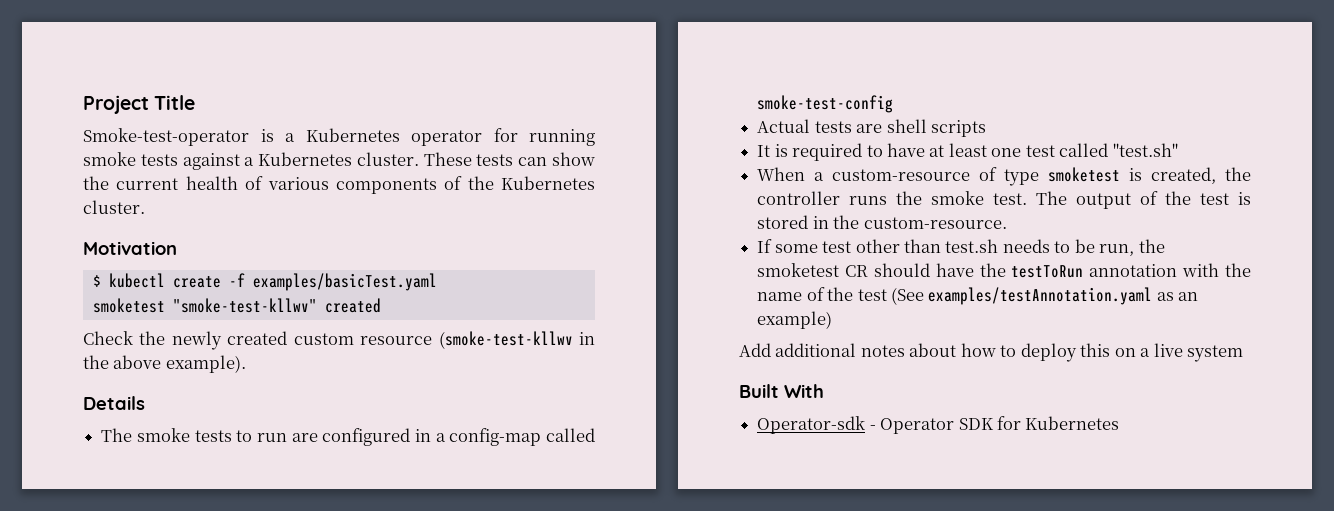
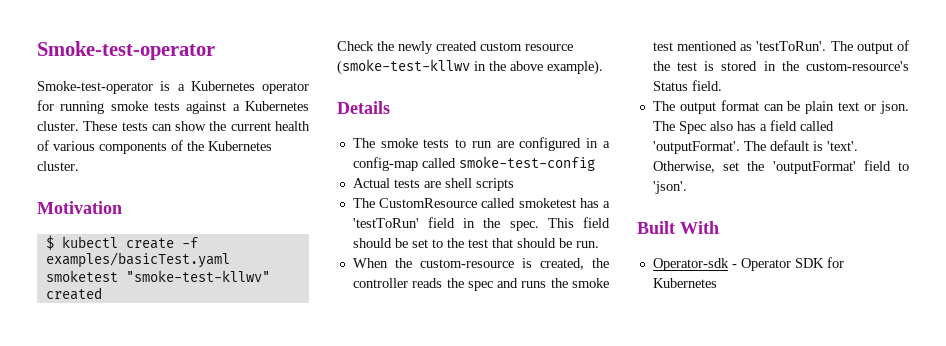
[83,95,196,114] Project Title -> [37,41,215,60] Smoke-test-operator
[757,143,1178,161] [757,167,1251,186] [757,191,1028,205] It is required to have at least one test called "test.sh" // When a custom-resource of type smoketest is created, the controller runs the smoke test. -> [352,198,610,208] [352,217,610,231] [352,238,599,248] [352,258,609,270] [352,278,609,291] [652,41,827,51] The CustomResource called smoketest has a 'testToRun' field in the spec. This field should be set to the test that should be run. // When the custom-resource is created, the controller reads the spec and runs the smoke test mentioned as 'testToRun'.
[863,217,1007,229] [757,239,1165,256] [757,263,1251,278] [757,287,1199,305] [757,311,833,329] [739,343,1244,362] custom-resource. // If some test other than test.sh needs to be run, the smoketest CR should have the testToRun annotation with the name of the test (See examples/testAnnotation.yaml as an example) // Add additional notes about how to deploy this on a live system -> [806,61,909,71] [652,80,722,91] [652,100,909,114] [652,120,834,134] [652,140,858,154] [652,160,909,174] [652,181,687,194] custom-resource's Status field. // The output format can be plain text or json. The Spec also has a field called 'outputFormat'. The default is 'text'. Otherwise, set the 'outputFormat' field to 'json'.

